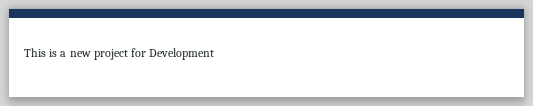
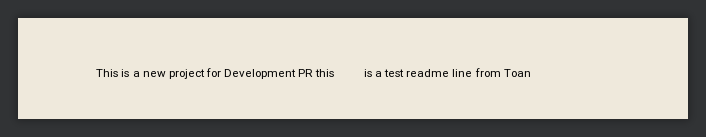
(215, 54) none -> [298,68,531,77] PR this is a test readme line from Toan

